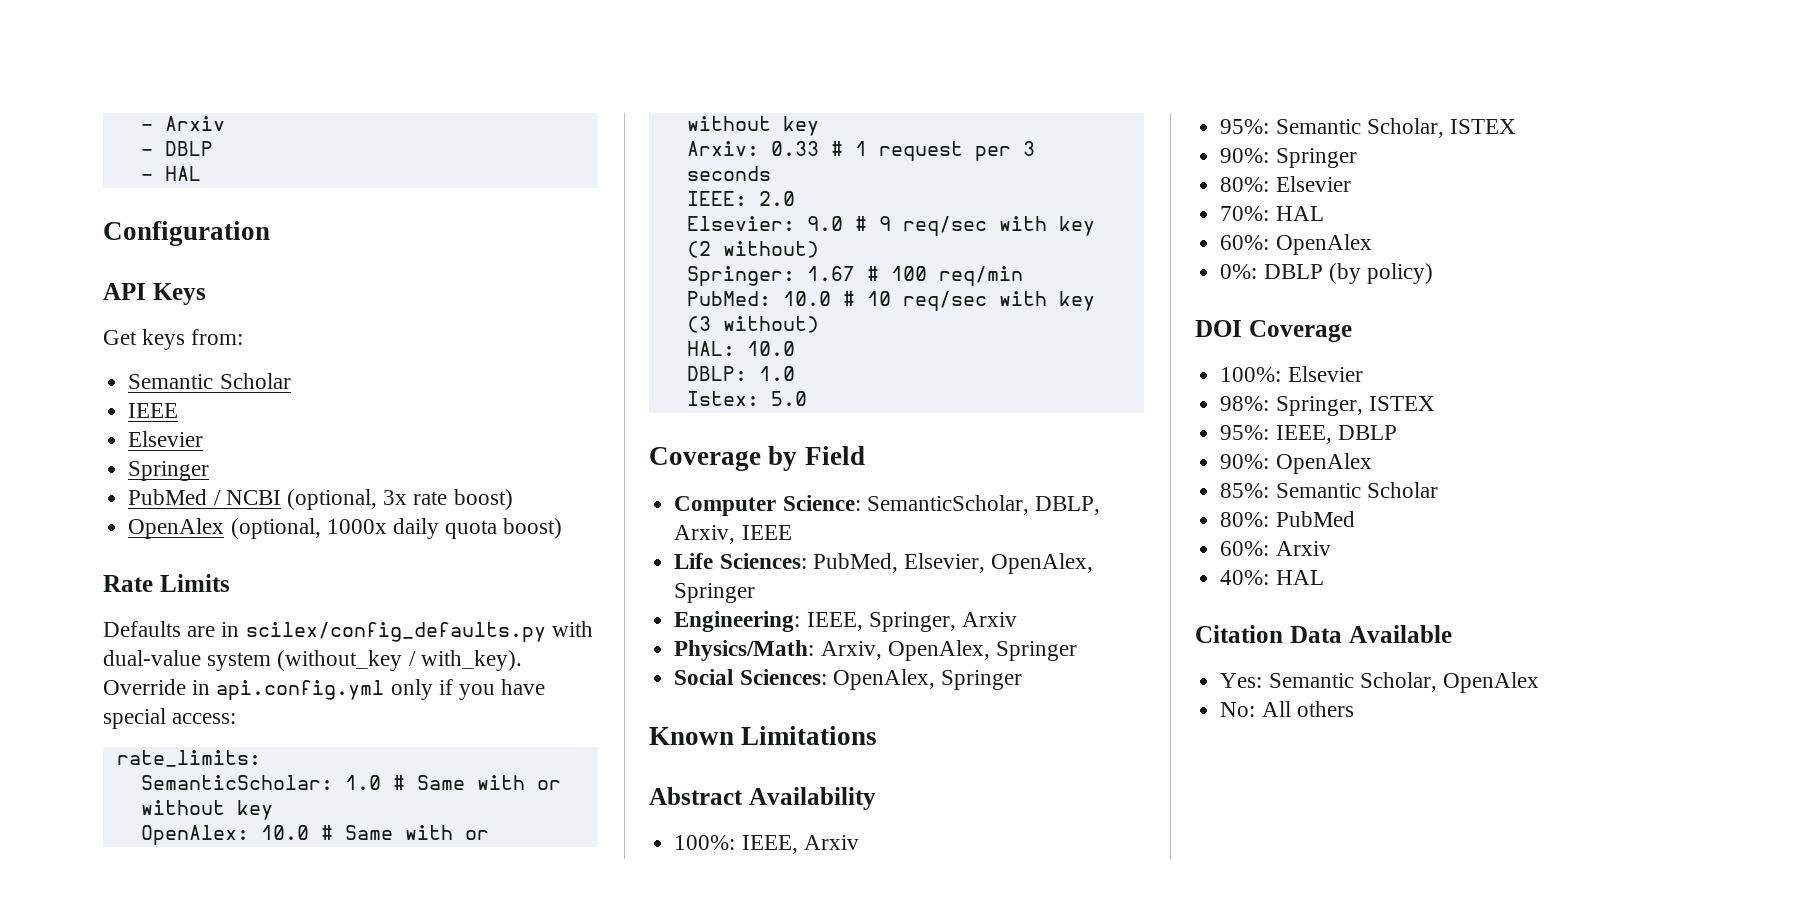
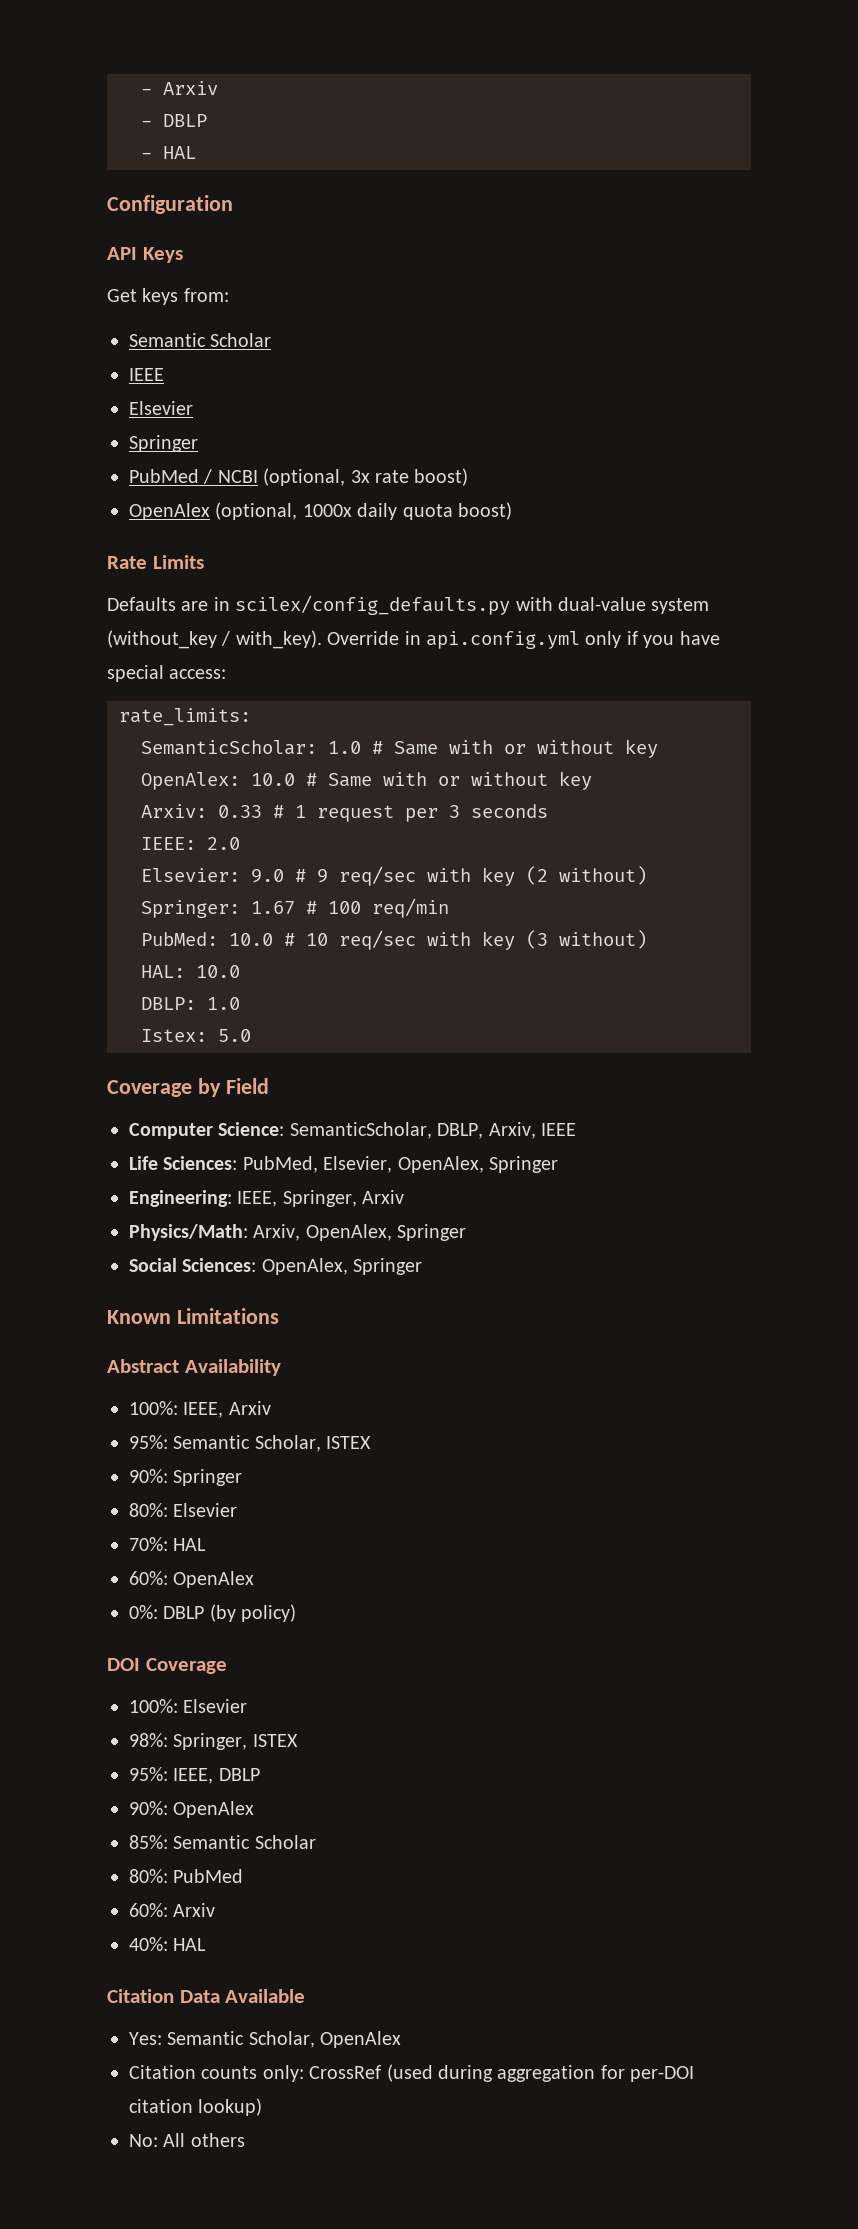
(1539, 682) none -> [129,2064,695,2082] [129,2098,263,2116] // Citation counts only: CrossRef (used during aggregation for per-DOI citation lookup)

